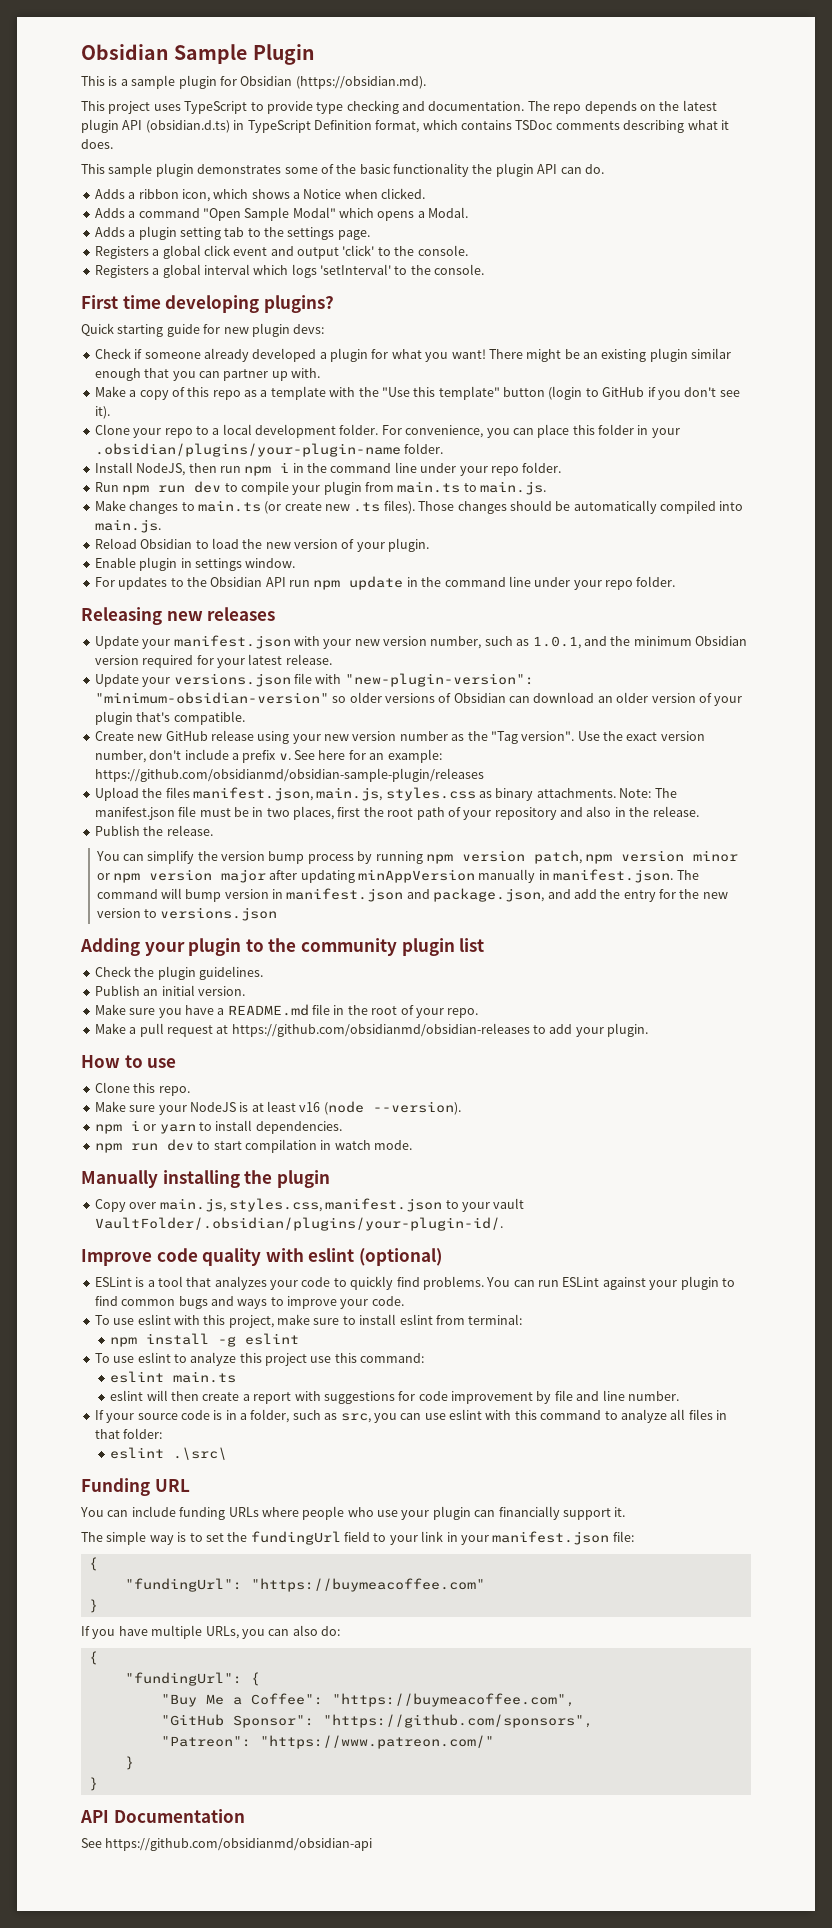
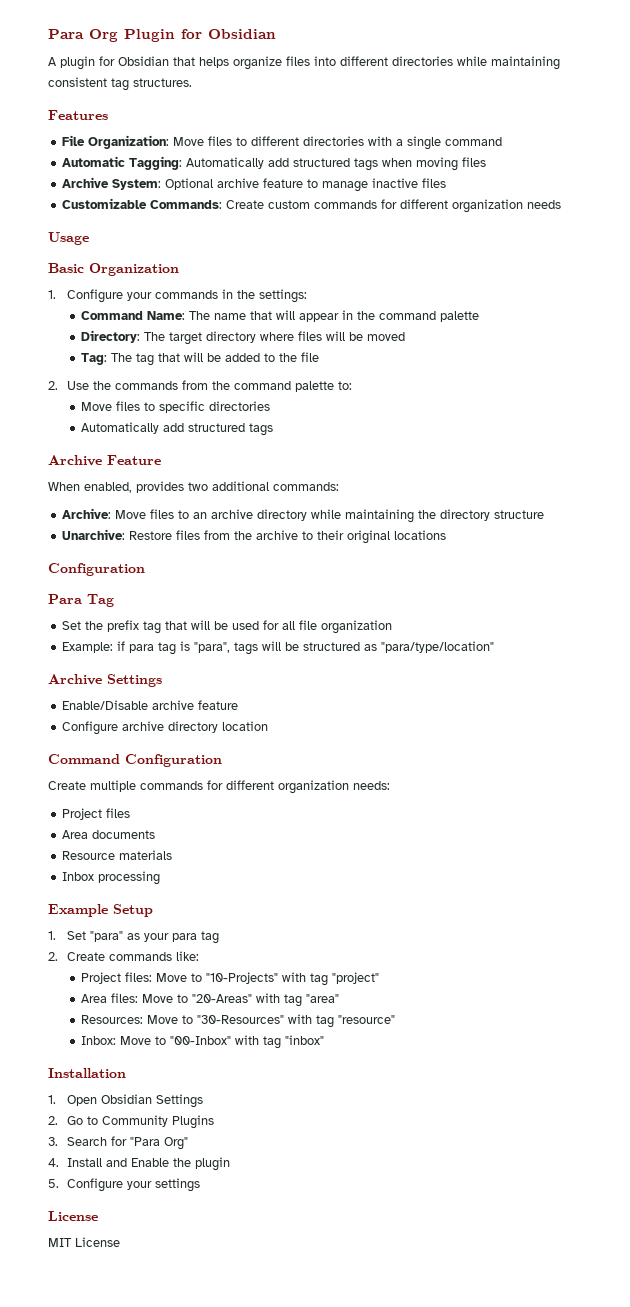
[81,44,315,65] [81,75,426,89] [81,100,717,114] [81,119,729,133] [81,139,113,149] [81,163,604,177] [94,188,426,202] [94,207,469,221] [94,226,370,240] [94,245,468,259] [94,264,485,278] [81,295,334,313] [81,323,325,337] [94,348,732,362] [94,368,320,381] [94,386,740,400] [94,406,110,419] [94,424,680,438] [94,443,444,457] [94,462,562,476] [94,481,547,495] [94,500,744,514] [94,519,161,533] [94,538,430,552] [94,557,296,571] [94,576,676,590] [81,607,276,625] [94,635,747,649] [94,654,332,668] [94,673,534,687] [94,692,743,706] [94,711,245,725] [94,730,705,744] [94,749,442,763] [94,768,484,782] [94,787,677,801] [94,806,699,820] [94,825,213,836] [95,850,739,864] [96,869,699,883] [96,888,728,902] [96,907,278,921] [80,938,485,956] [94,966,263,980] [94,985,245,996] [94,1004,479,1018] [94,1023,649,1037] [81,1055,177,1068] [94,1082,190,1096] [94,1101,461,1115] [94,1120,342,1134] [94,1139,412,1153] [81,1170,330,1188] [94,1198,525,1212] [94,1217,503,1231] [81,1248,442,1266] [94,1276,735,1290] [94,1296,404,1309] [94,1314,523,1328] [110,1333,300,1347] [94,1352,425,1366] [110,1371,237,1383] [110,1390,679,1404] [94,1409,727,1423] [94,1428,163,1439] [110,1447,228,1460] [81,1478,190,1496] [80,1506,626,1520] [81,1531,634,1545] [88,1557,98,1571] [124,1578,485,1592] [88,1599,98,1613] [81,1625,340,1639] [88,1651,98,1665] [124,1672,260,1686] [160,1693,575,1707] [160,1714,593,1728] [160,1735,494,1749] [124,1756,134,1770] [88,1777,98,1791] [80,1809,245,1823] [81,1838,373,1851] Obsidian Sample Plugin // This is a sample plugin for Obsidian (https://obsidian.md). // This project uses TypeScript to provide type checking and documentation. The repo depends on the latest plugin API (obsidian.d.ts) in TypeScript Definition format, which contains TSDoc comments describing what it does. // This sample plugin demonstrates some of the basic functionality the plugin API can do. // Adds a ribbon icon, which shows a Notice when clicked. // Adds a command "Open Sample Modal" which opens a Modal. // Adds a plugin setting tab to the settings page. // Registers a global click event and output 'click' to the console. // Registers a global interval which logs 'setInterval' to the console. // First time developing plugins? // Quick starting guide for new plugin devs: // Check if someone already developed a plugin for what you want! There might be an existing plugin similar enough that you can partner up with. // Make a copy of this repo as a template with the "Use this template" button (login to GitHub if you don't see it). // Clone your repo to a local development folder. For convenience, you can place this folder in your .obsidian/plugins/your-plugin-name folder. // Install NodeJS, then run npm i in the command line under your repo folder. // Run npm run dev to compile your plugin from main.ts to main.js. // Make changes to main.ts (or create new .ts files). Those changes should be automatically compiled into main.js. // Reload Obsidian to load the new version of your plugin. // Enable plugin in settings window. // For updates to the Obsidian API run npm update in the command line under your repo folder. // Releasing new releases // Update your manifest.json with your new version number, such as 1.0.1, and the minimum Obsidian version required for your latest release. // Update your versions.json file with "new-plugin-version": "minimum-obsidian-version" so older versions of Obsidian can download an older version of your plugin that's compatible. // Create new GitHub release using your new version number as the "Tag version". Use the exact version number, don't include a prefix v. See here for an example: https://github.com/obsidianmd/obsidian-sample-plugin/releases // Upload the files manifest.json, main.js, styles.css as binary attachments. Note: The manifest.json file must be in two places, first the root path of your repository and also in the release. // Publish the release. // You can simplify the version bump process by running npm version patch, npm version minor or npm version major after updating minAppVersion manually in manifest.json. The command will bump version in manifest.json and package.json, and add the entry for the new version to versions.json // Adding your plugin to the community plugin list // Check the plugin guidelines. // Publish an initial version. // Make sure you have a README.md file in the root of your repo. // Make a pull request at https://github.com/obsidianmd/obsidian-releases to add your plugin. // How to use // Clone this repo. // Make sure your NodeJS is at least v16 (node --version). // npm i or yarn to install dependencies. // npm run dev to start compilation in watch mode. // Manually installing the plugin // Copy over main.js, styles.css, manifest.json to your vault VaultFolder/.obsidian/plugins/your-plugin-id/. // Improve code quality with eslint (optional) // ESLint is a tool that analyzes your code to quickly find problems. You can run ESLint against your plugin to find common bugs and ways to improve your code. // To use eslint with this project, make sure to install eslint from terminal: // npm install -g eslint // To use eslint to analyze this project use this command: // eslint main.ts // eslint will then create a report with suggestions for code improvement by file and line number. // If your source code is in a folder, such as src, you can use eslint with this command to analyze all files in that folder: // eslint .\src\ // Funding URL // You can include funding URLs where people who use your plugin can financially support it. // The simple way is to set the fundingUrl field to your link in your manifest.json file: // { // "fundingUrl": "https://buymeacoffee.com" // } // If you have multiple URLs, you can also do: // { // "fundingUrl": { // "Buy Me a Coffee": "https://buymeacoffee.com", // "GitHub Sponsor": "https://github.com/sponsors", // "Patreon": "https://www.patreon.com/" // } // } // API Documentation // See https://github.com/obsidianmd/obsidian-api -> [48,29,276,42] [48,56,560,70] [48,77,192,91] [48,110,108,120] [62,135,503,150] [62,156,487,171] [62,177,447,192] [62,198,562,213] [48,232,89,245] [48,263,179,276] [48,289,307,303] [81,310,480,322] [81,330,406,345] [81,352,320,366] [48,380,352,392] [81,401,271,413] [81,422,274,436] [48,455,161,466] [48,481,339,493] [62,508,545,523] [62,529,447,544] [48,563,145,576] [48,594,114,607] [62,620,393,634] [62,641,495,655] [48,674,162,687] [62,700,239,710] [62,721,269,735] [48,754,222,767] [48,780,390,794] [62,808,131,820] [62,830,156,839] [62,850,173,860] [62,871,161,885] [48,904,153,917] [48,931,219,944] [48,951,199,961] [81,972,380,986] [81,993,340,1007] [81,1014,396,1028] [81,1035,325,1049] [48,1068,126,1078] [48,1094,203,1108] [48,1115,214,1129] [48,1136,188,1150] [48,1157,230,1171] [48,1178,200,1192] [48,1211,98,1221] [48,1237,120,1247] Para Org Plugin for Obsidian // A plugin for Obsidian that helps organize files into different directories while maintaining consistent tag structures. // Features // File Organization: Move files to different directories with a single command // Automatic Tagging: Automatically add structured tags when moving files // Archive System: Optional archive feature to manage inactive files // Customizable Commands: Create custom commands for different organization needs // Usage // Basic Organization // 1. Configure your commands in the settings: // Command Name: The name that will appear in the command palette // Directory: The target directory where files will be moved // Tag: The tag that will be added to the file // 2. Use the commands from the command palette to: // Move files to specific directories // Automatically add structured tags // Archive Feature // When enabled, provides two additional commands: // Archive: Move files to an archive directory while maintaining the directory structure // Unarchive: Restore files from the archive to their original locations // Configuration // Para Tag // Set the prefix tag that will be used for all file organization // Example: if para tag is "para", tags will be structured as "para/type/location" // Archive Settings // Enable/Disable archive feature // Configure archive directory location // Command Configuration // Create multiple commands for different organization needs: // Project files // Area documents // Resource materials // Inbox processing // Example Setup // 1. Set "para" as your para tag // 2. Create commands like: // Project files: Move to "10-Projects" with tag "project" // Area files: Move to "20-Areas" with tag "area" // Resources: Move to "30-Resources" with tag "resource" // Inbox: Move to "00-Inbox" with tag "inbox" // Installation // 1. Open Obsidian Settings // 2. Go to Community Plugins // 3. Search for "Para Org" // 4. Install and Enable the plugin // 5. Configure your settings // License // MIT License

